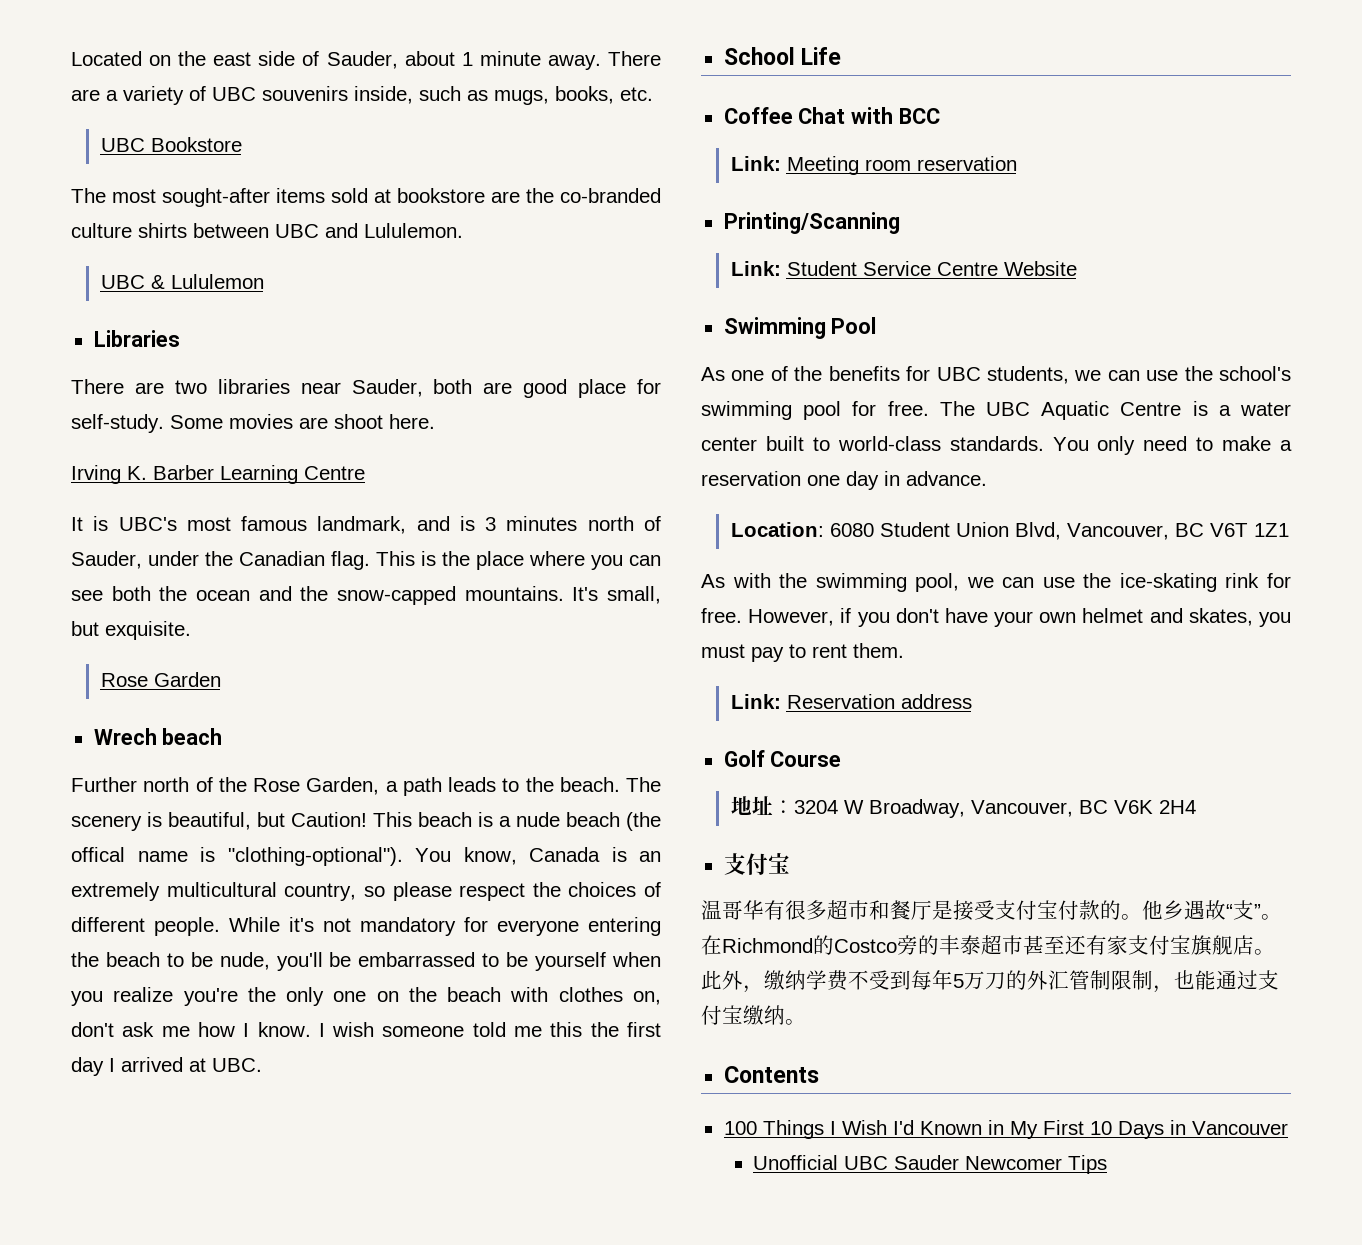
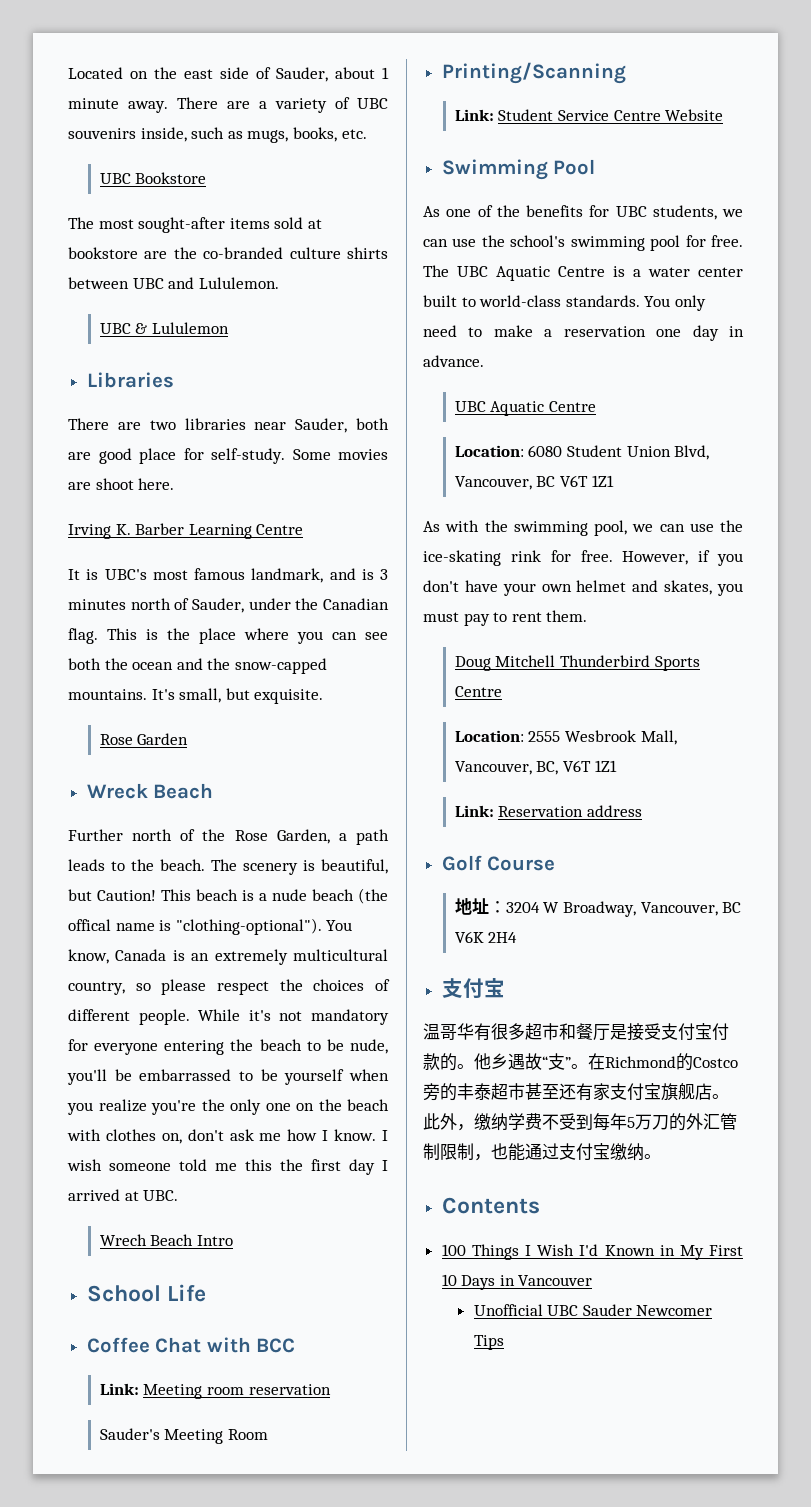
[93,728,223,745] Wrech beach -> [86,783,214,799] Wreck Beach
(262, 1065) none -> [99,1234,234,1246] // Wrech Beach Intro
(1017, 163) none -> [99,1428,269,1444] // Sauder's Meeting Room
(987, 478) none -> [454,401,597,416] // UBC Aquatic Centre
(904, 650) none -> [454,655,700,671] [454,686,502,697] [454,730,677,745] [454,760,617,775] // Doug Mitchell Thunderbird Sports Centre // Location: 2555 Wesbrook Mall, Vancouver, BC, V6T 1Z1

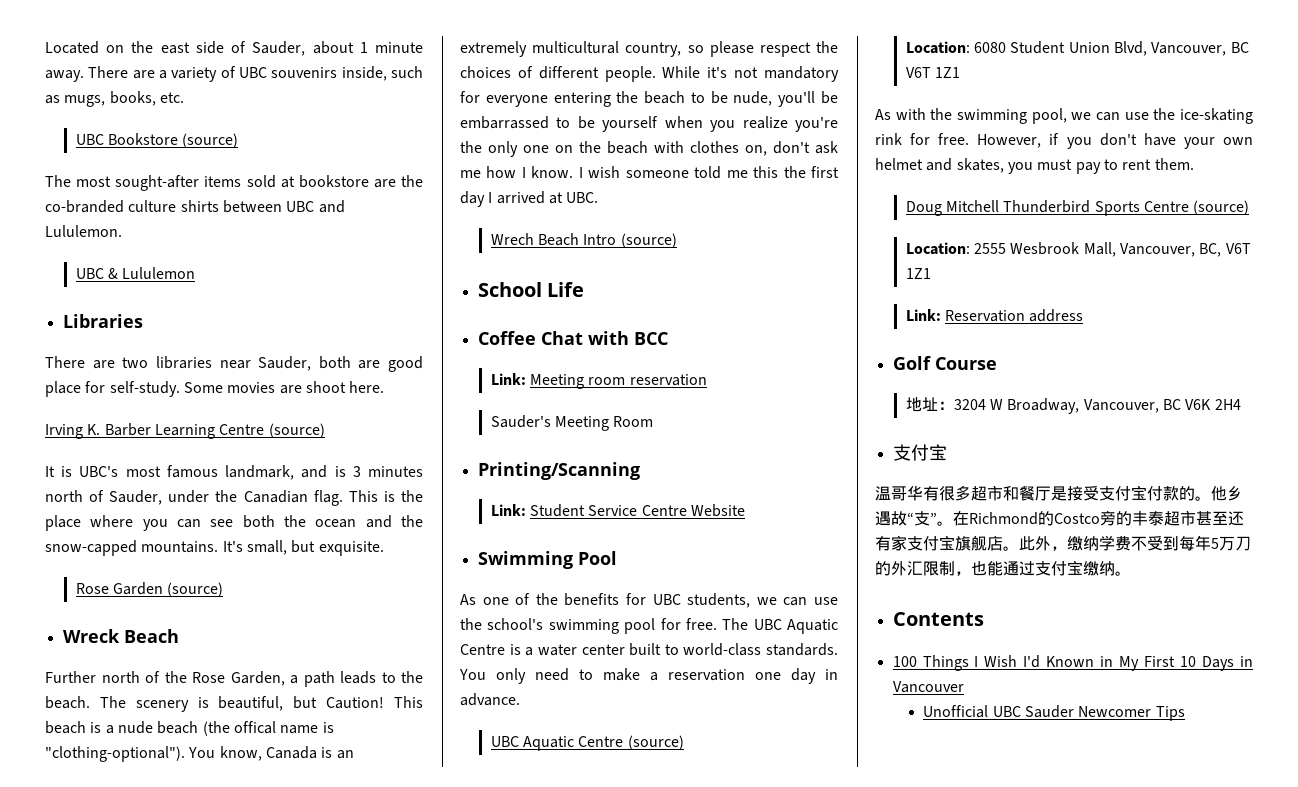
(207, 178) none -> [182,133,239,148] (source)
(304, 529) none -> [268,423,325,438] (source)
(189, 739) none -> [167,582,224,597] (source)
(234, 1240) none -> [620,233,677,248] (source)
(597, 406) none -> [627,735,684,750] (source)
(502, 691) none -> [1193,200,1250,215] (source)
[720,1113,737,1130] [423,1143,440,1160] 管制 -> (923, 568) none

